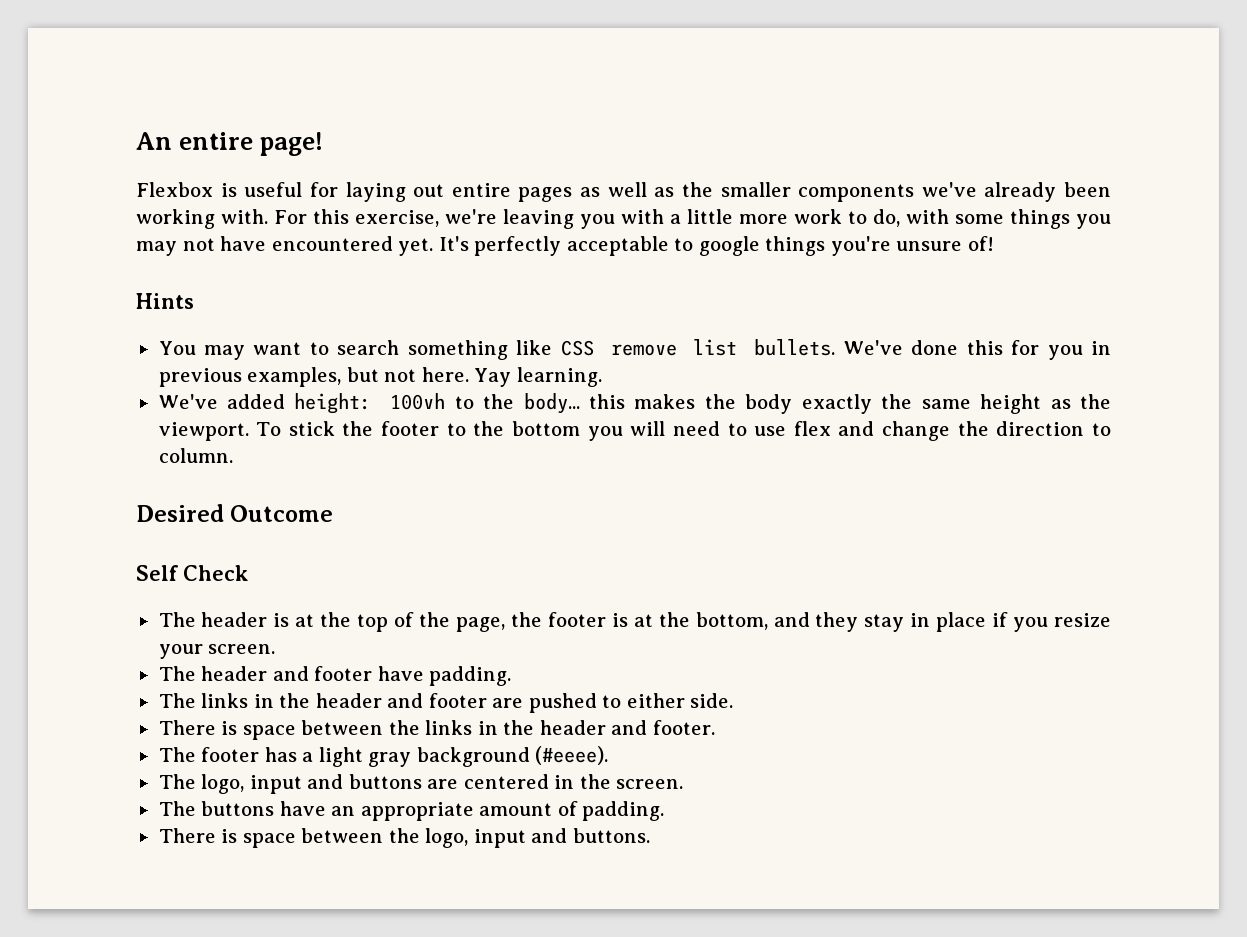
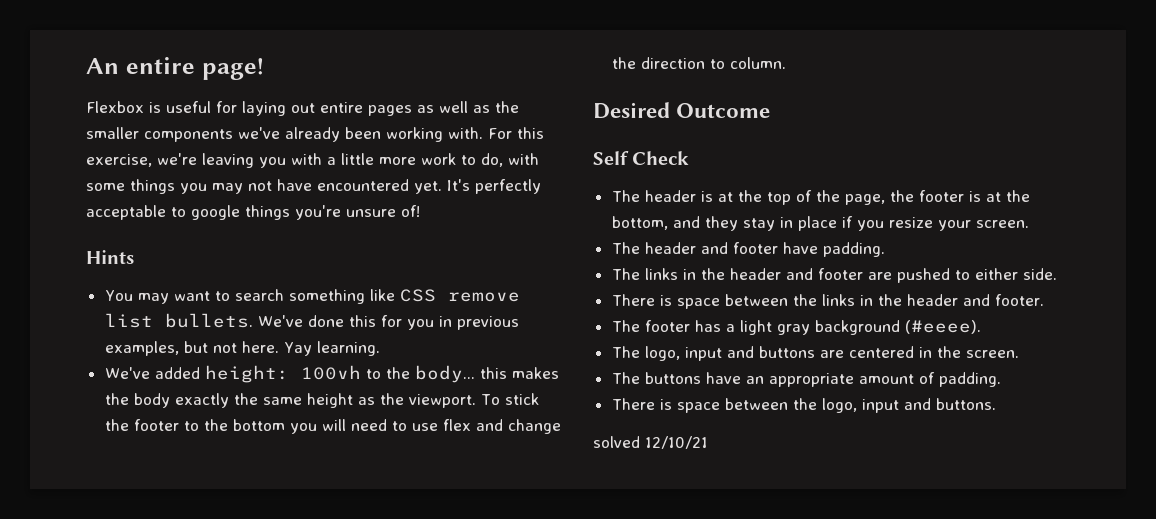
(650, 835) none -> [593,436,708,449] // solved 12/10/21

